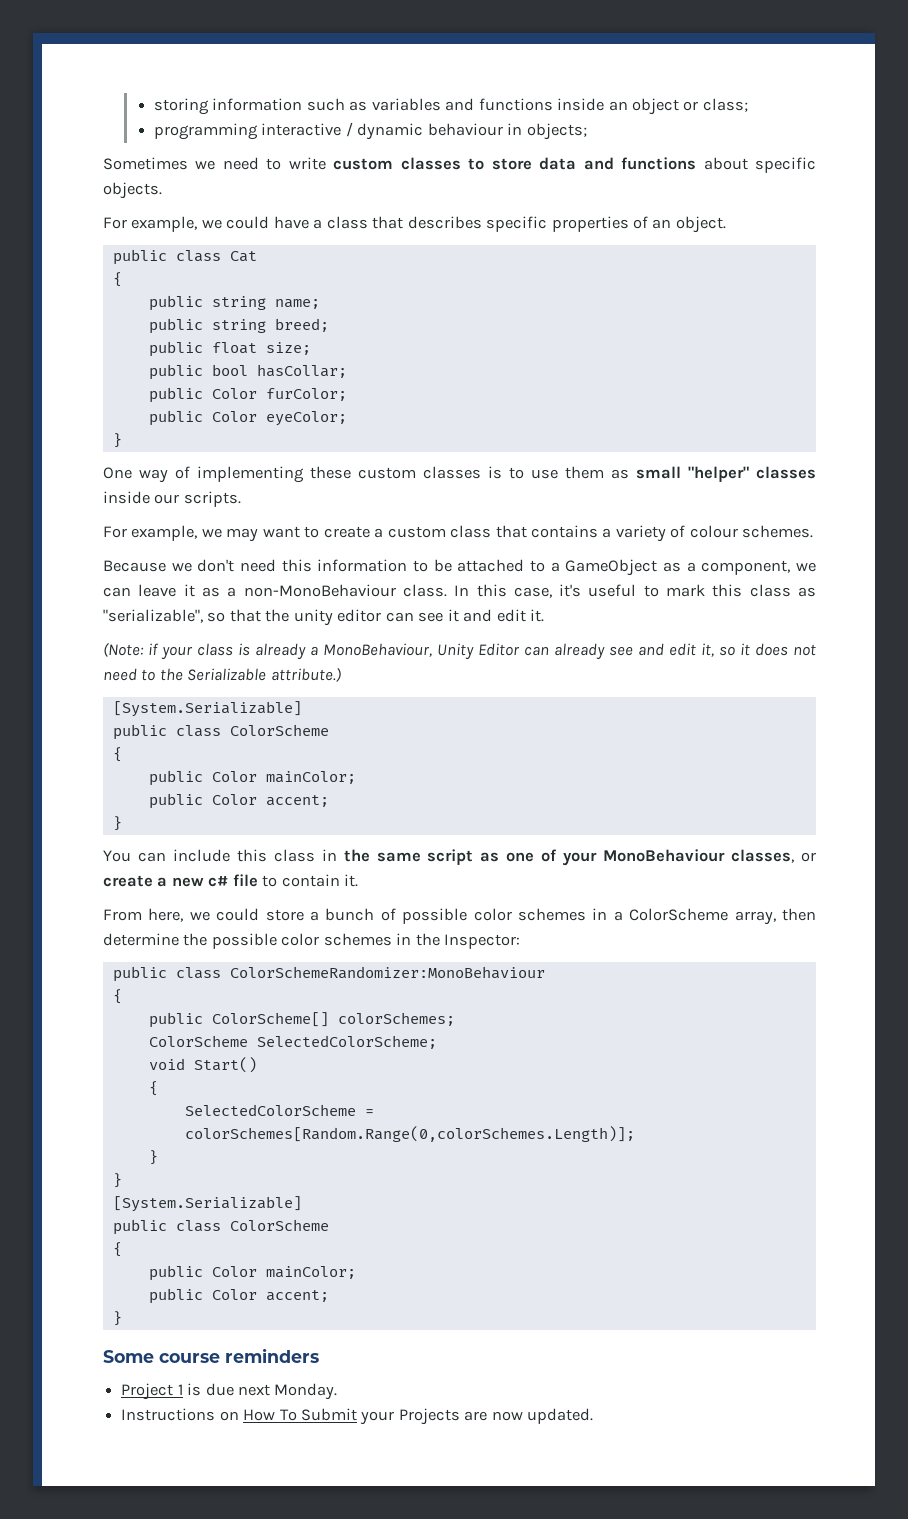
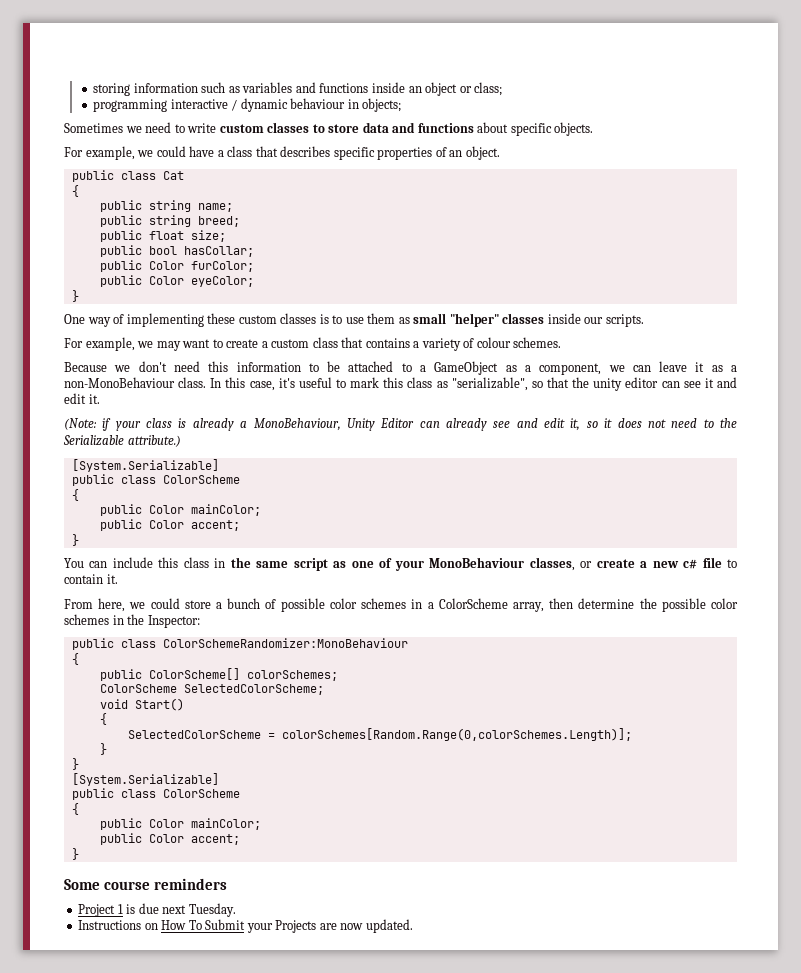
[274,1383,338,1400] Monday. -> [188,903,236,917] Tuesday.

